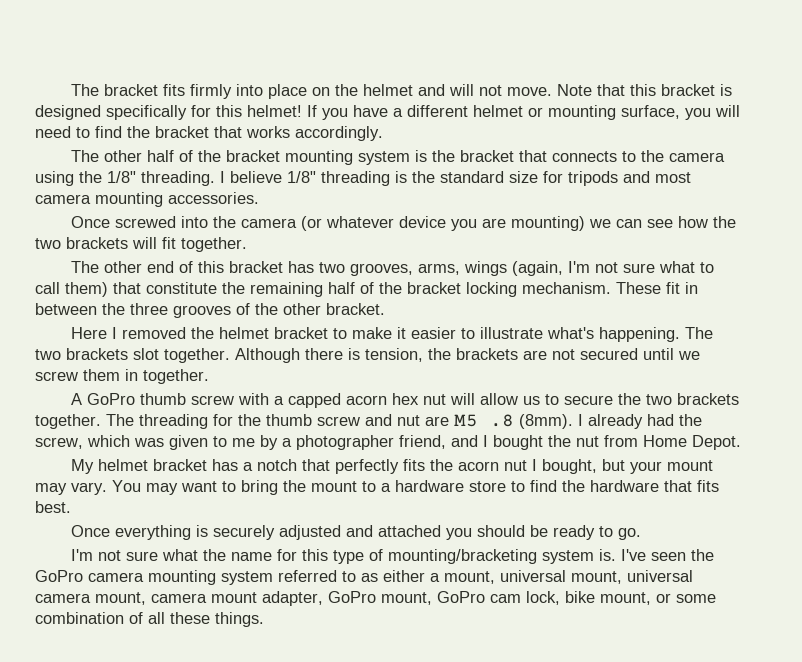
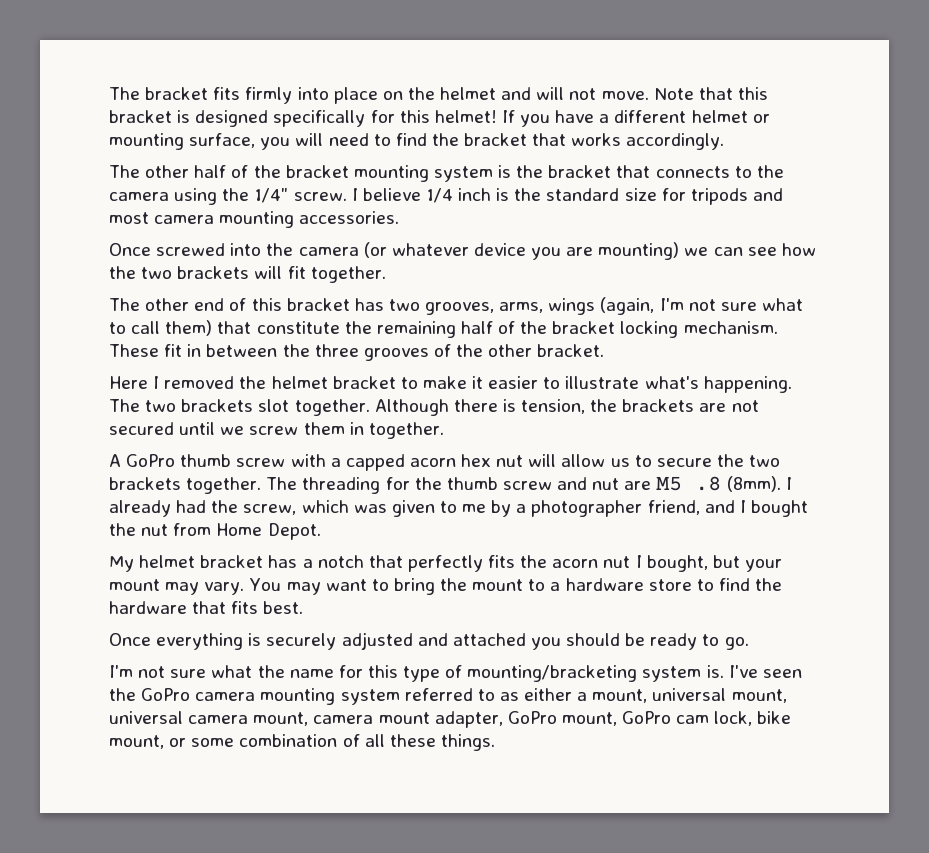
[107,171,390,186] 1/8" threading. I believe 1/8" threading -> [254,188,492,203] 1/4" screw. I believe 1/4 inch

